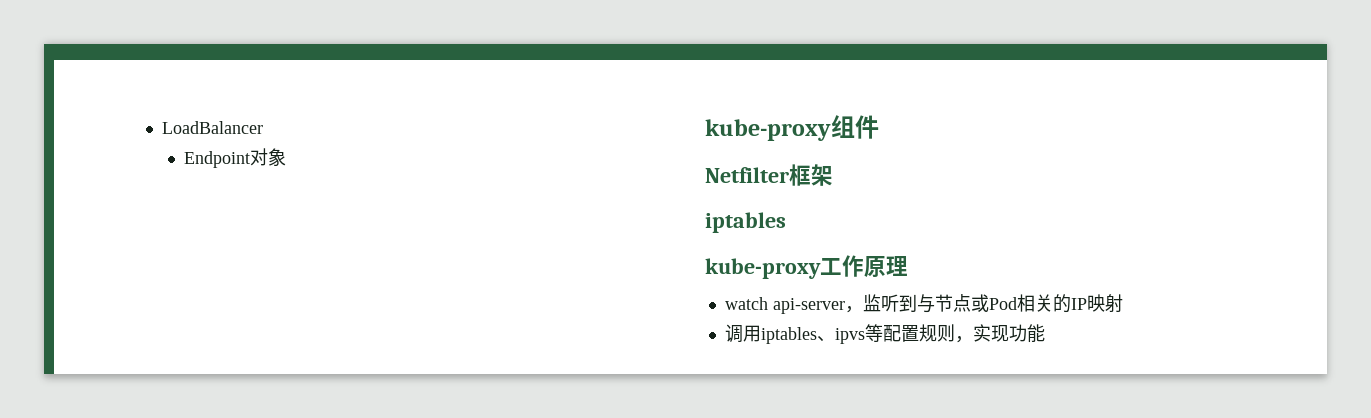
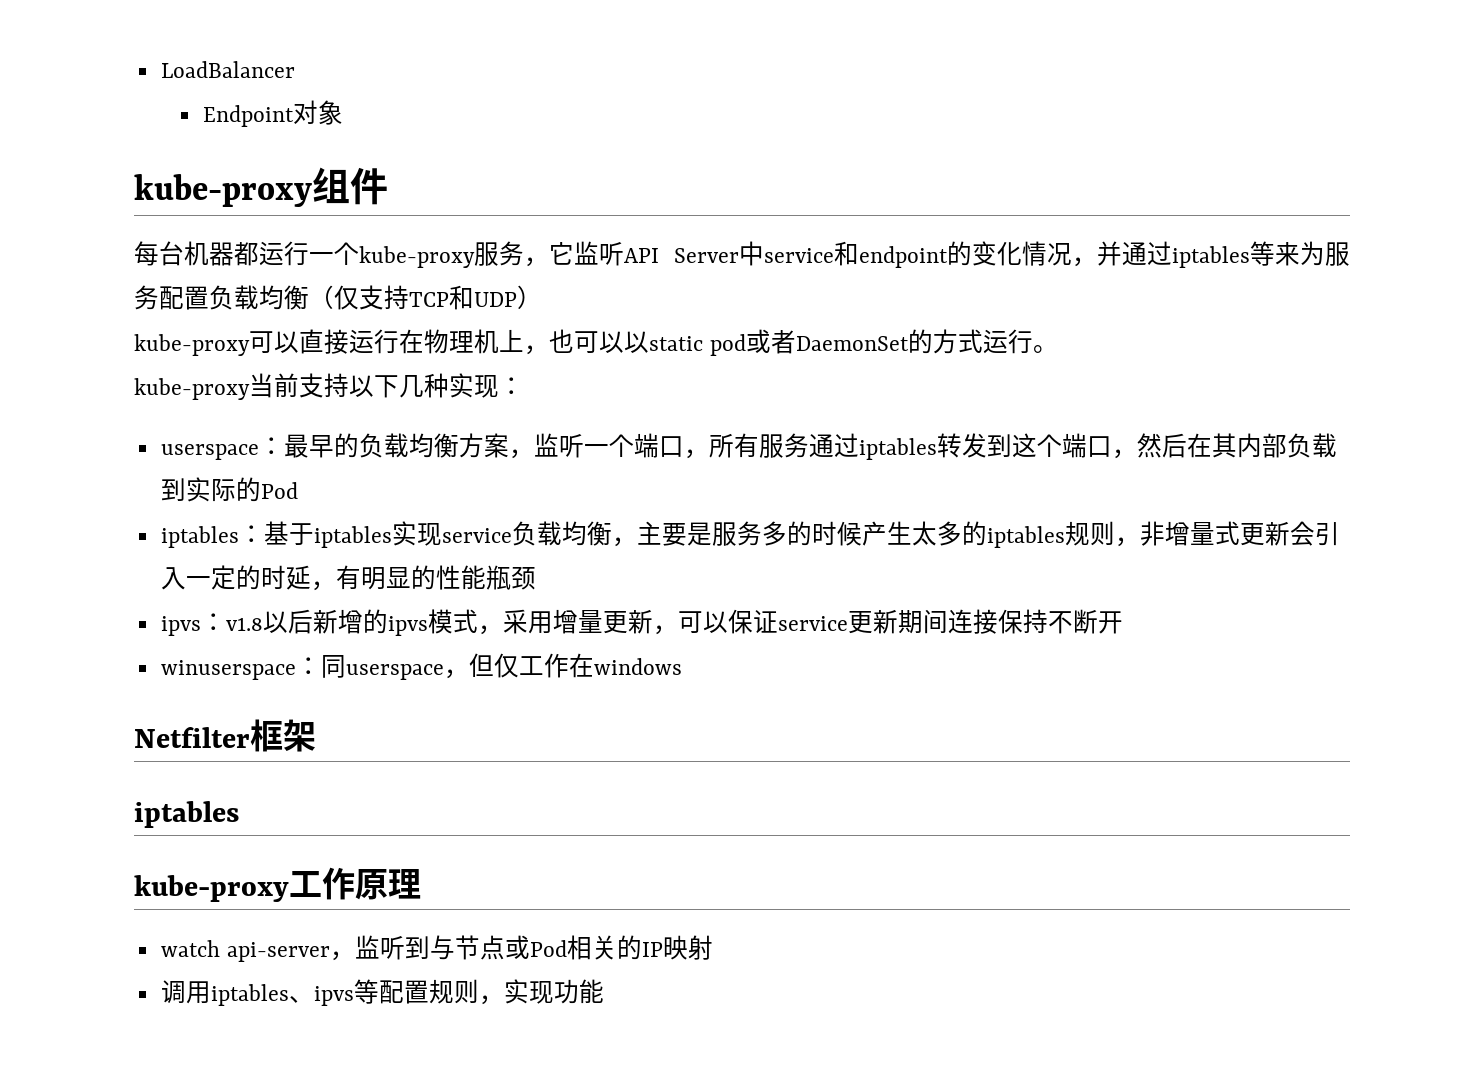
(879, 127) none -> [134,241,1350,268] [134,285,542,310] [134,329,1058,356] [134,373,524,400] [160,433,1337,460] [160,477,298,502] [160,521,1340,548] [160,565,536,591] [160,609,1123,636] [160,653,682,680] // 每台机器都运行一个kube-proxy服务，它监听API Server中service和endpoint的变化情况，并通过iptables等来为服务配置负载均衡（仅支持TCP和UDP） // kube-proxy可以直接运行在物理机上，也可以以static pod或者DaemonSet的方式运行。 // kube-proxy当前支持以下几种实现： // userspace：最早的负载均衡方案，监听一个端口，所有服务通过iptables转发到这个端口，然后在其内部负载到实际的Pod // iptables：基于iptables实现service负载均衡，主要是服务多的时候产生太多的iptables规则，非增量式更新会引入一定的时延，有明显的性能瓶颈 // ipvs：v1.8以后新增的ipvs模式，采用增量更新，可以保证service更新期间连接保持不断开 // winuserspace：同userspace，但仅工作在windows

